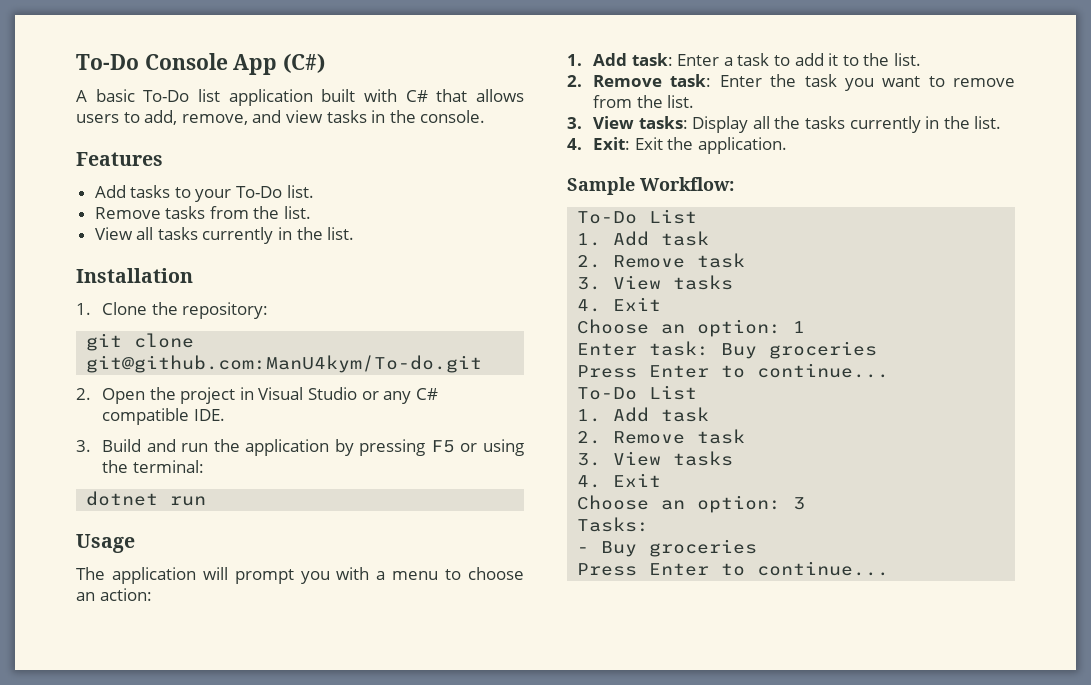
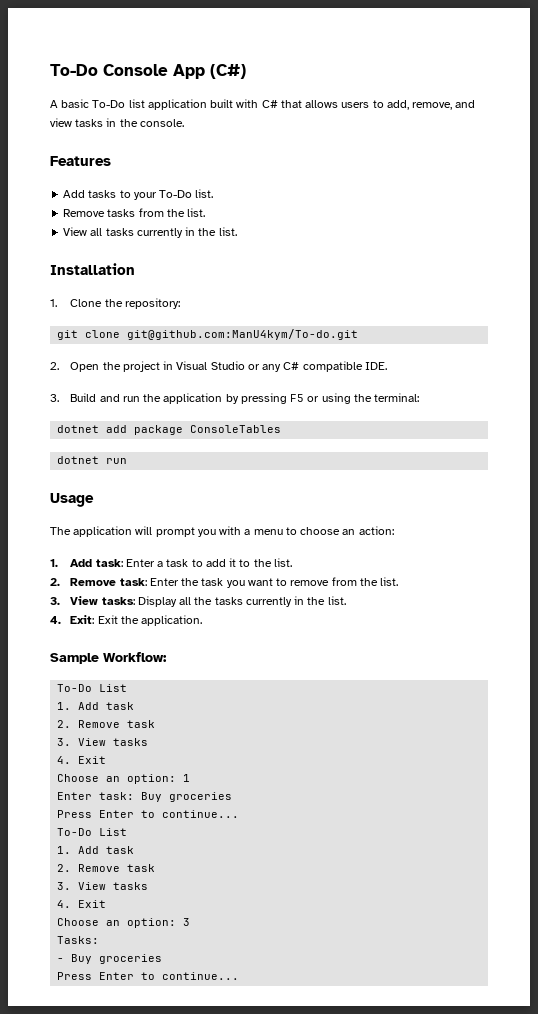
(204, 466) none -> [57,425,282,435] // dotnet add package ConsoleTables

